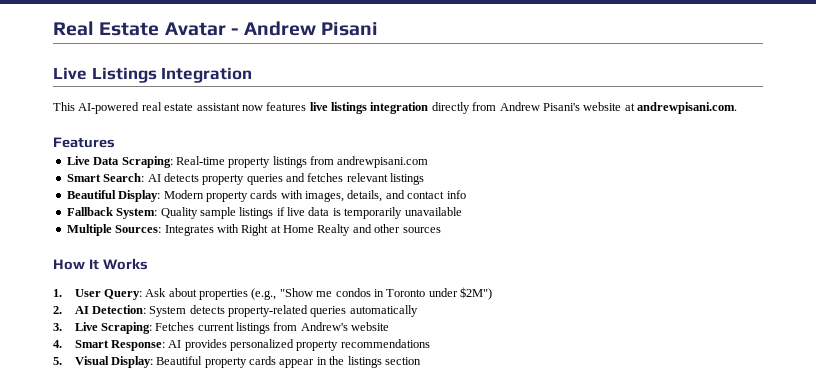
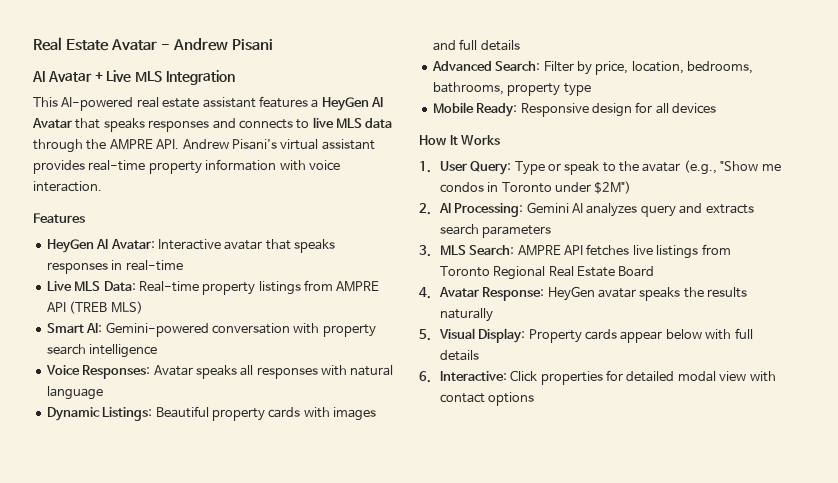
[53,67,157,83] Live Listings -> [32,70,163,82] AI Avatar + Live MLS
[241,102,737,114] [53,137,115,148] [66,156,173,168] now features live listings integration directly from Andrew Pisani's website at andrewpisani.com. // Features // Live Data Scraping: -> [258,96,383,111] [32,117,393,132] [33,139,375,153] [33,159,340,174] [33,181,102,192] [33,213,85,223] [46,239,335,253] [46,260,183,274] [46,281,136,291] features a HeyGen AI Avatar that speaks responses and connects to live MLS data through the AMPRE API. Andrew Pisani's virtual assistant provides real-time property information with voice interaction. // Features // HeyGen AI Avatar: Interactive avatar that speaks responses in real-time // Live MLS Data:
[337,156,429,168] [66,173,425,185] [66,190,466,202] [66,207,462,219] [66,224,441,236] andrewpisani.com // Smart Search: AI detects property queries and fetches relevant listings // Beautiful Display: Modern property cards with images, details, and contact info // Fallback System: Quality sample listings if live data is temporarily unavailable // Multiple Sources: Integrates with Right at Home Realty and other sources -> [336,281,380,292] [46,301,143,314] [46,322,376,337] [46,344,158,358] [45,365,394,379] [46,386,103,400] [46,406,376,421] [432,39,520,51] [431,61,753,75] [432,82,591,96] [432,102,716,117] AMPRE API (TREB MLS) // Smart AI: Gemini-powered conversation with property search intelligence // Voice Responses: Avatar speaks all responses with natural language // Dynamic Listings: Beautiful property cards with images and full details // Advanced Search: Filter by price, location, bedrooms, bathrooms, property type // Mobile Ready: Responsive design for all devices
[145,288,249,300] Ask about properties -> [514,161,681,175] Type or speak to the avatar
[91,305,418,317] [53,322,390,334] [53,339,430,351] [53,356,421,368] Detection: System detects property-related queries automatically // 3. Live Scraping: Fetches current listings from Andrew's website // 4. Smart Response: AI provides personalized property recommendations // 5. Visual Display: Beautiful property cards appear in the listings section -> [454,202,754,217] [439,224,552,238] [419,244,731,259] [439,266,655,280] [419,286,748,301] [439,308,493,322] [419,328,753,343] [439,350,479,361] [419,370,776,385] [439,392,535,406] Processing: Gemini AI analyzes query and extracts search parameters // 3. MLS Search: AMPRE API fetches live listings from Toronto Regional Real Estate Board // 4. Avatar Response: HeyGen avatar speaks the results naturally // 5. Visual Display: Property cards appear below with full details // 6. Interactive: Click properties for detailed modal view with contact options

